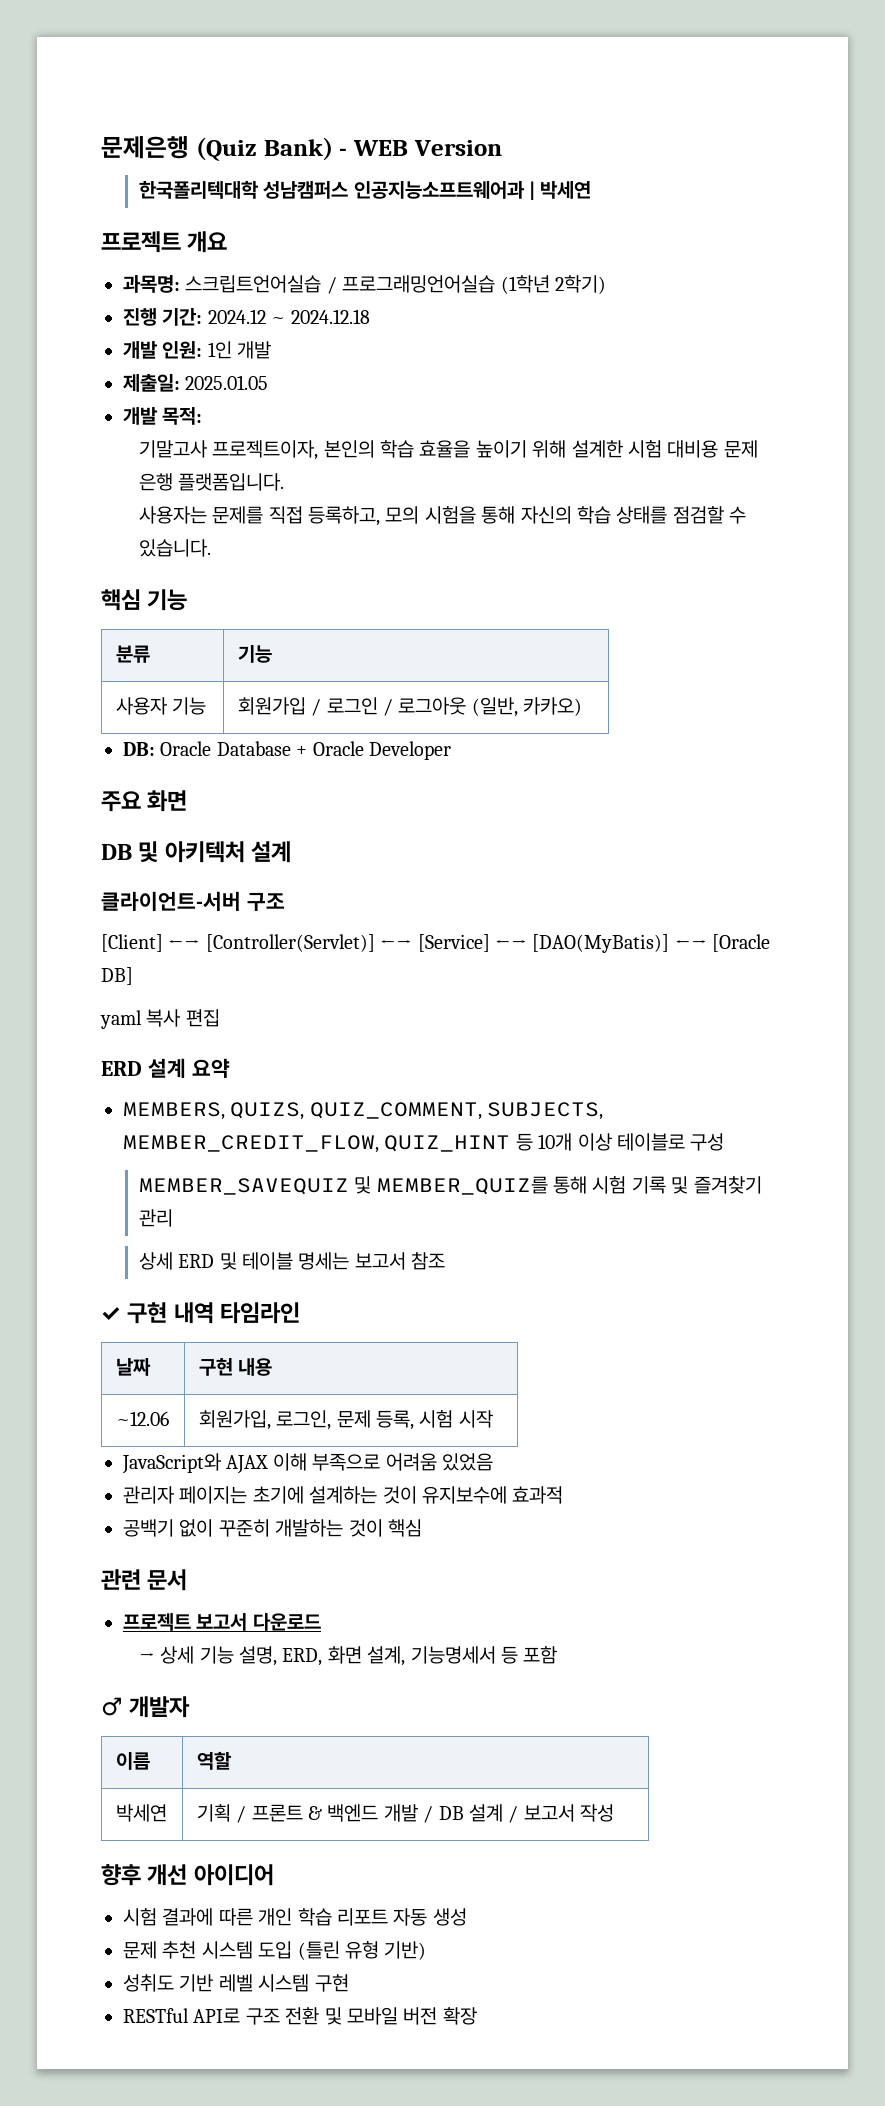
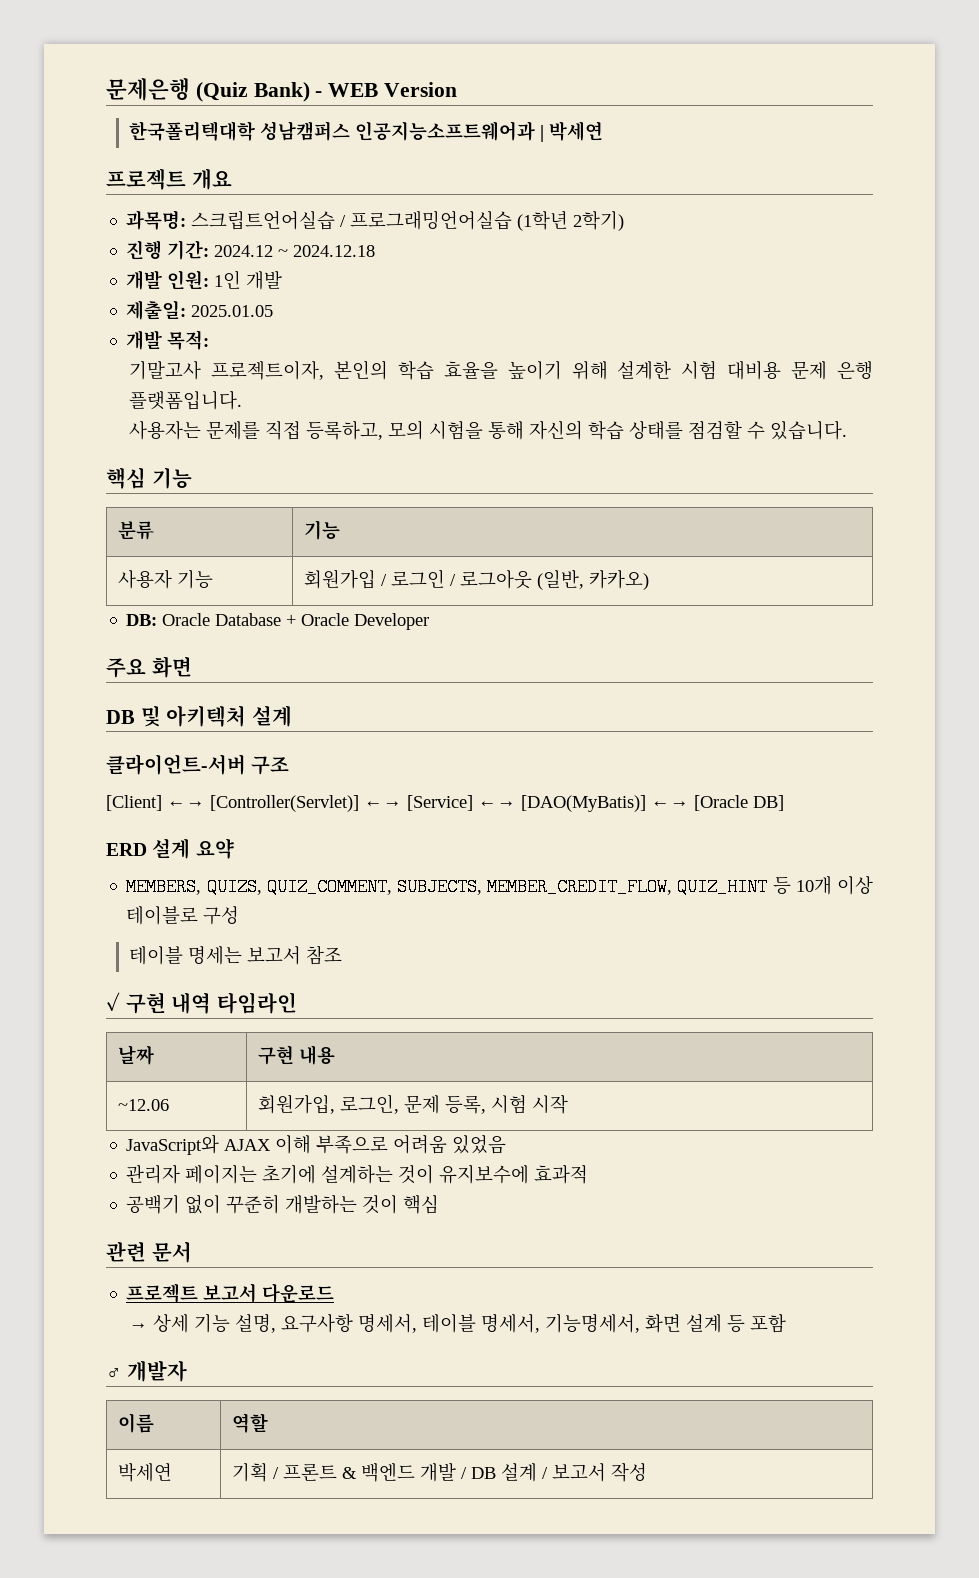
[100,1009,220,1029] // yaml 복사 편집 -> (784, 803) none
[138,1176,762,1195] [138,1209,173,1227] [138,1252,237,1270] MEMBER_SAVEQUIZ 및 MEMBER_QUIZ를 통해 시험 기록 및 즐겨찾기 관리 // 상세 ERD 및 -> (240, 915) none
[282,1646,496,1666] ERD, 화면 설계, 기능명세서 -> [281,1313,723,1333] 요구사항 명세서, 테이블 명세서, 기능명세서, 화면 설계
[101,1864,274,1886] [123,1908,467,1926] [123,1941,427,1960] [123,1974,349,1992] [123,2007,477,2025] // 향후 개선 아이디어 // 시험 결과에 따른 개인 학습 리포트 자동 생성 // 문제 추천 시스템 도입 (틀린 유형 기반) // 성취도 기반 레벨 시스템 구현 // RESTful API로 구조 전환 및 모바일 버전 확장 -> (648, 1472) none

